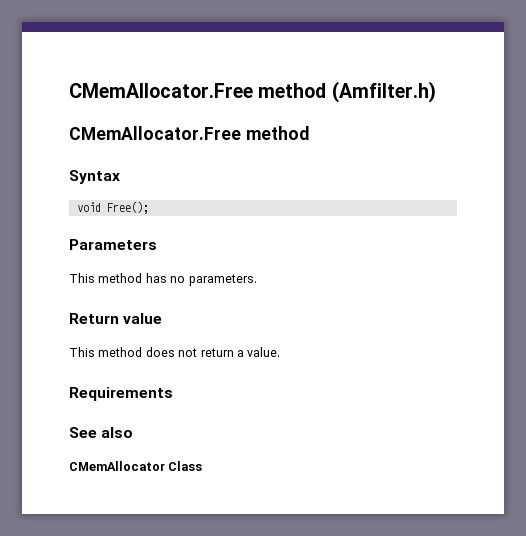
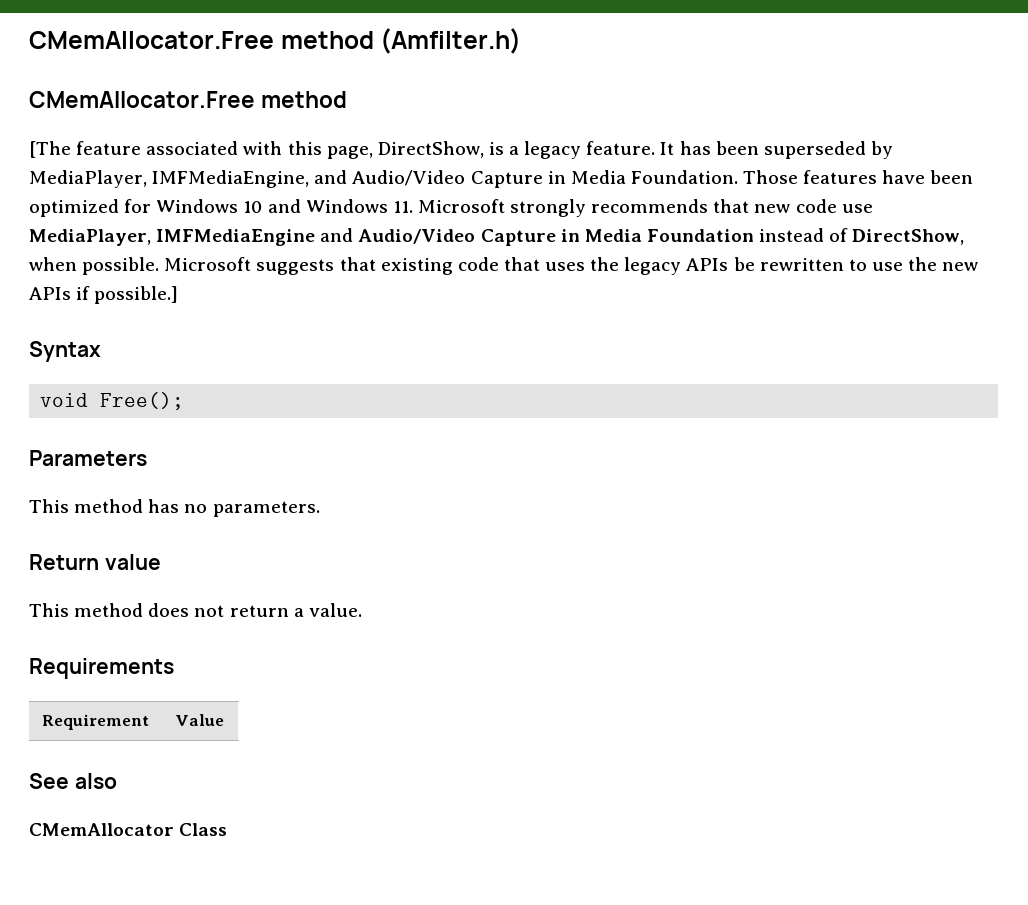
(309, 133) none -> [29,141,893,159] [29,170,974,188] [29,199,873,217] [29,228,965,246] [29,257,979,275] [29,286,179,304] // [The feature associated with this page, DirectShow, is a legacy feature. It has been superseded by MediaPlayer, IMFMediaEngine, and Audio/Video Capture in Media Foundation. Those features have been optimized for Windows 10 and Windows 11. Microsoft strongly recommends that new code use MediaPlayer, IMFMediaEngine and Audio/Video Capture in Media Foundation instead of DirectShow, when possible. Microsoft suggests that existing code that uses the legacy APIs be rewritten to use the new APIs if possible.]
(173, 394) none -> [41,714,149,730] [174,714,224,726] // Requirement | Value

